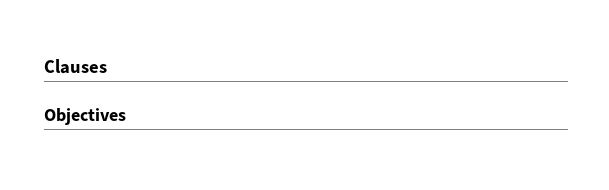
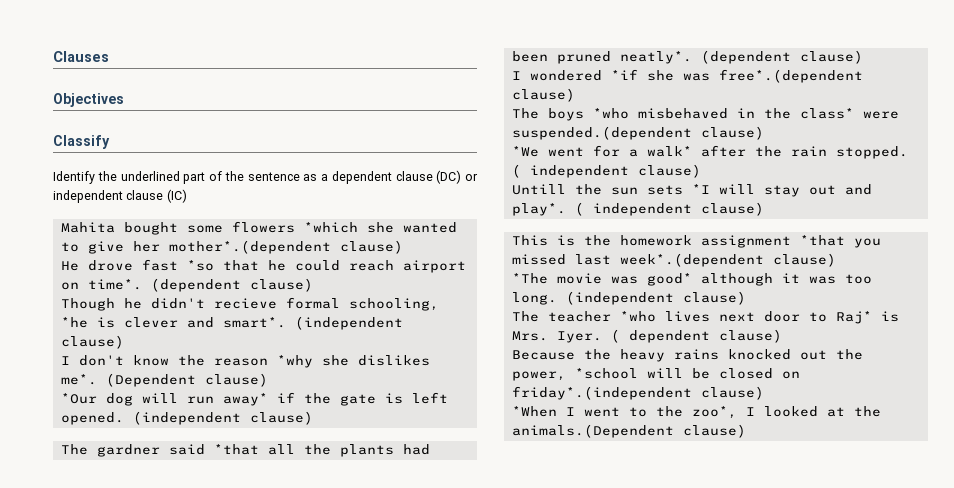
(126, 116) none -> [53,135,110,149] [53,170,478,184] [53,189,187,203] [60,221,457,235] [60,240,403,254] [60,259,466,273] [60,278,313,292] [60,297,439,311] [60,316,403,330] [60,335,124,349] [60,355,430,368] [60,373,268,387] [60,392,448,406] [60,411,313,425] [60,444,430,457] [511,50,863,64] [511,69,863,83] [511,88,575,102] [511,108,899,121] [511,126,764,140] [511,145,908,159] [511,164,701,178] [511,184,872,197] [511,202,764,216] [511,235,881,248] [511,253,836,267] [511,273,872,286] [511,291,746,305] [511,311,899,324] [511,329,782,343] [511,349,863,362] [511,368,800,381] [511,386,764,400] [511,406,881,419] [511,424,746,438] // Classify // Identify the underlined part of the sentence as a dependent clause (DC) or independent clause (IC) // Mahita bought some flowers *which she wanted to give her mother*.(dependent clause) // He drove fast *so that he could reach airport on time*. (dependent clause) // Though he didn't recieve formal schooling, *he is clever and smart*. (independent clause) // I don't know the reason *why she dislikes me*. (Dependent clause) // *Our dog will run away* if the gate is left opened. (independent clause) // The gardner said *that all the plants had been pruned neatly*. (dependent clause) // I wondered *if she was free*.(dependent clause) // The boys *who misbehaved in the class* were suspended.(dependent clause) // *We went for a walk* after the rain stopped. ( independent clause) // Untill the sun sets *I will stay out and play*. ( independent clause) // This is the homework assignment *that you missed last week*.(dependent clause) // *The movie was good* although it was too long. (independent clause) // The teacher *who lives next door to Raj* is Mrs. Iyer. ( dependent clause) // Because the heavy rains knocked out the power, *school will be closed on friday*.(independent clause) // *When I went to the zoo*, I looked at the animals.(Dependent clause)

